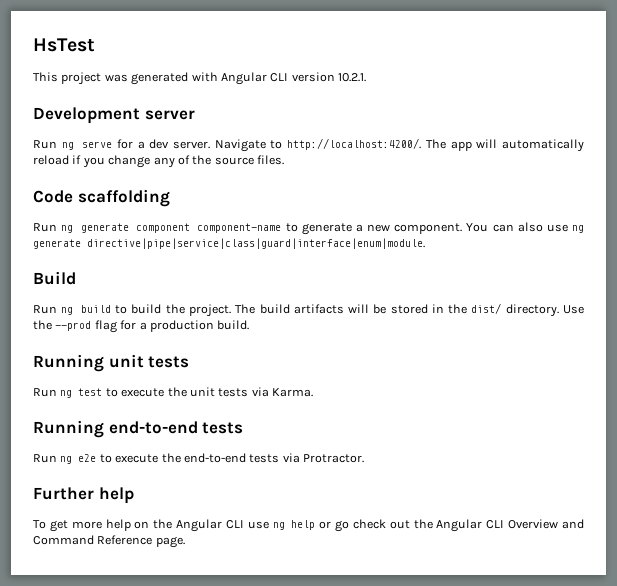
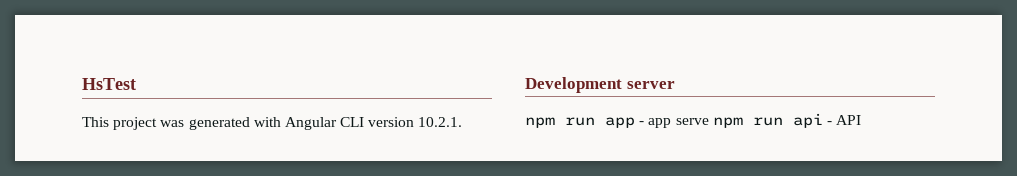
[33,138,584,152] [33,155,284,168] [33,189,170,207] [33,222,585,235] [33,238,425,249] [33,271,76,285] [33,303,584,317] [33,320,250,333] [33,354,190,372] [33,387,313,398] [33,420,244,438] [33,453,364,464] [33,487,134,504] [33,519,585,532] [33,535,185,548] Run ng serve for a dev server. Navigate to http://localhost:4200/. The app will automatically reload if you change any of the source files. // Code scaffolding // Run ng generate component component-name to generate a new component. You can also use ng generate directive|pipe|service|class|guard|interface|enum|module. // Build // Run ng build to build the project. The build artifacts will be stored in the dist/ directory. Use the --prod flag for a production build. // Running unit tests // Run ng test to execute the unit tests via Karma. // Running end-to-end tests // Run ng e2e to execute the end-to-end tests via Protractor. // Further help // To get more help on the Angular CLI use ng help or go check out the Angular CLI Overview and Command Reference page. -> [525,113,862,128] npm run app - app serve npm run api - API

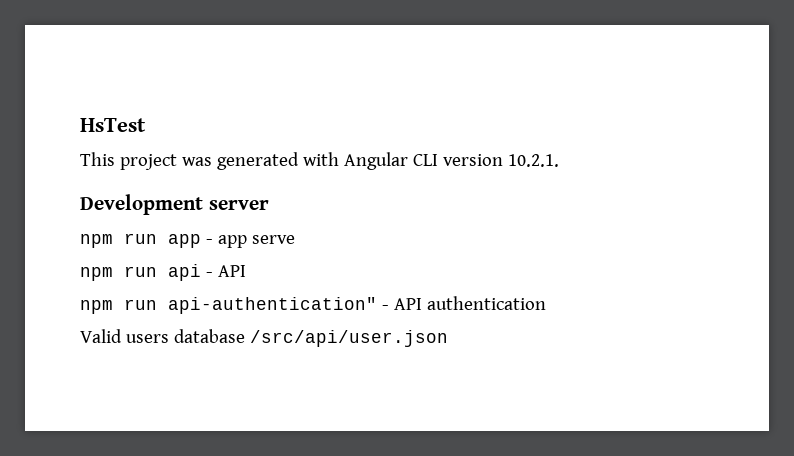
(709, 121) none -> (295, 239) //
(862, 120) none -> [80,296,546,314] [80,329,448,347] // npm run api-authentication" - API authentication // Valid users database /src/api/user.json

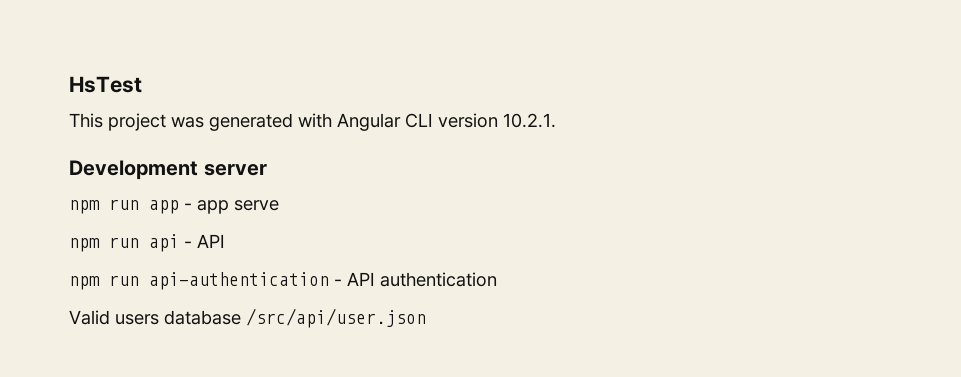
[168,297,377,314] api-authentication" -> [149,272,329,290] api-authentication

